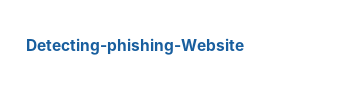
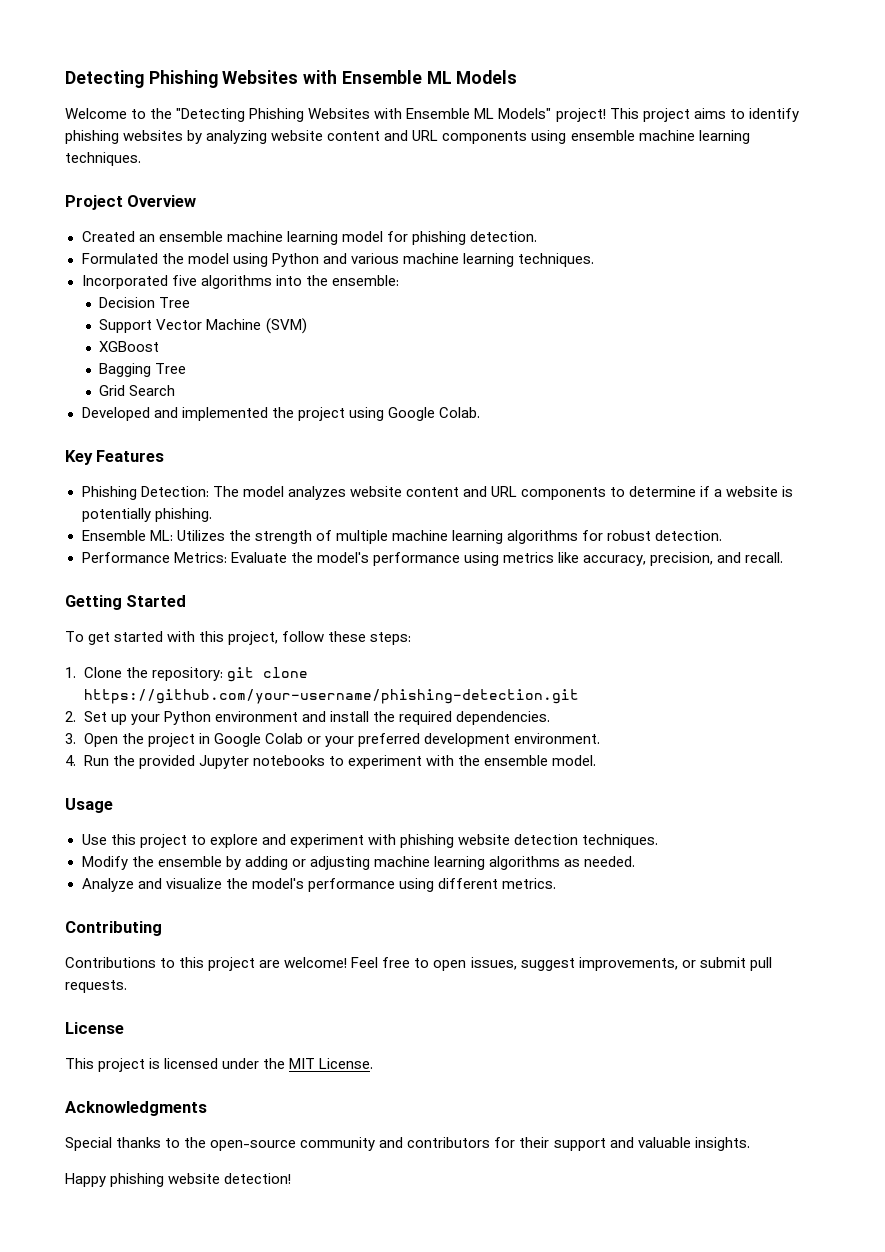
[26,38,244,55] Detecting-phishing-Website -> [65,70,518,88] [65,108,799,122] [65,130,750,144] [65,152,141,166] [65,195,197,210] [81,231,537,245] [81,253,594,267] [81,275,399,289] [99,297,191,308] [99,318,307,334] [99,341,160,352] [99,363,187,377] [99,385,176,396] [81,407,480,421] [65,450,165,465] [81,486,794,500] [81,508,212,522] [81,530,723,544] [81,552,784,566] [65,595,187,610] [65,631,412,645] [65,667,308,682] [83,689,579,704] [65,711,550,725] [65,733,600,747] [65,755,597,769] [65,798,113,813] [81,834,659,848] [81,856,636,870] [81,878,556,892] [65,921,162,936] [65,957,772,971] [65,980,127,993] [65,1022,124,1034] [65,1058,374,1072] [65,1101,207,1116] [65,1137,750,1151] [65,1173,292,1187] Detecting Phishing Websites with Ensemble ML Models // Welcome to the "Detecting Phishing Websites with Ensemble ML Models" project! This project aims to identify phishing websites by analyzing website content and URL components using ensemble machine learning techniques. // Project Overview // Created an ensemble machine learning model for phishing detection. // Formulated the model using Python and various machine learning techniques. // Incorporated five algorithms into the ensemble: // Decision Tree // Support Vector Machine (SVM) // XGBoost // Bagging Tree // Grid Search // Developed and implemented the project using Google Colab. // Key Features // Phishing Detection: The model analyzes website content and URL components to determine if a website is potentially phishing. // Ensemble ML: Utilizes the strength of multiple machine learning algorithms for robust detection. // Performance Metrics: Evaluate the model's performance using metrics like accuracy, precision, and recall. // Getting Started // To get started with this project, follow these steps: // 1. Clone the repository: git clone https://github.com/your-username/phishing-detection.git // 2. Set up your Python environment and install the required dependencies. // 3. Open the project in Google Colab or your preferred development environment. // 4. Run the provided Jupyter notebooks to experiment with the ensemble model. // Usage // Use this project to explore and experiment with phishing website detection techniques. // Modify the ensemble by adding or adjusting machine learning algorithms as needed. // Analyze and visualize the model's performance using different metrics. // Contributing // Contributions to this project are welcome! Feel free to open issues, suggest improvements, or submit pull requests. // License // This project is licensed under the MIT License. // Acknowledgments // Special thanks to the open-source community and contributors for their support and valuable insights. // Happy phishing website detection!

